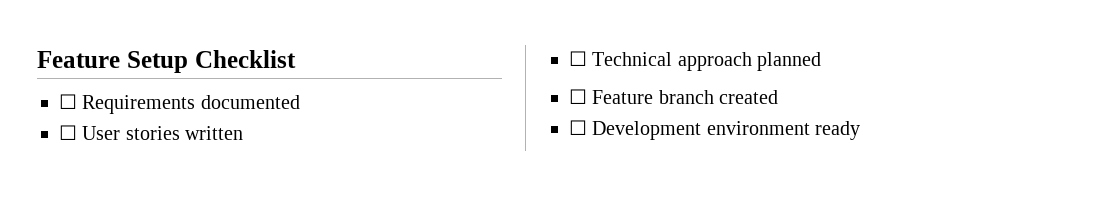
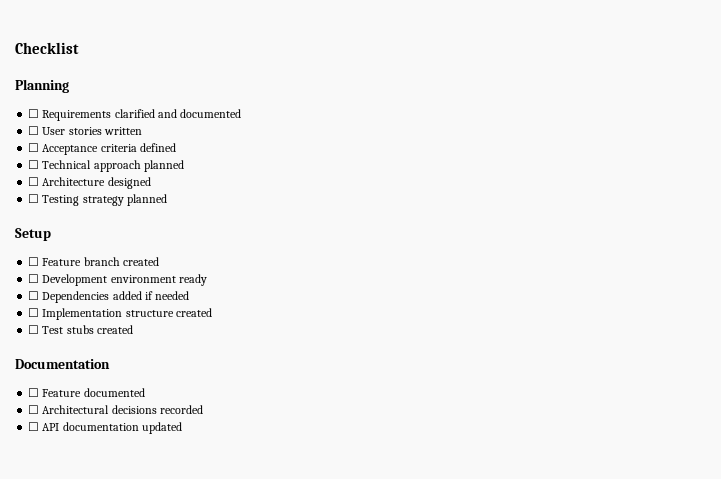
[37,51,188,73] Feature Setup -> (15, 48) none
(296, 59) none -> [15,79,69,93] // Planning
(196, 104) none -> [114,109,177,118] clarified and
(244, 133) none -> [28,143,176,155] // ☐ Acceptance criteria defined
(822, 61) none -> [28,177,151,189] [28,194,167,206] [15,228,51,241] // ☐ Architecture designed // ☐ Testing strategy planned // Setup
(861, 130) none -> [28,291,190,303] [28,308,212,320] [28,325,133,334] [15,359,110,369] [28,388,145,397] [28,405,203,414] [28,422,182,434] // ☐ Dependencies added if needed // ☐ Implementation structure created // ☐ Test stubs created // Documentation // ☐ Feature documented // ☐ Architectural decisions recorded // ☐ API documentation updated

